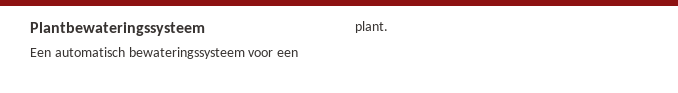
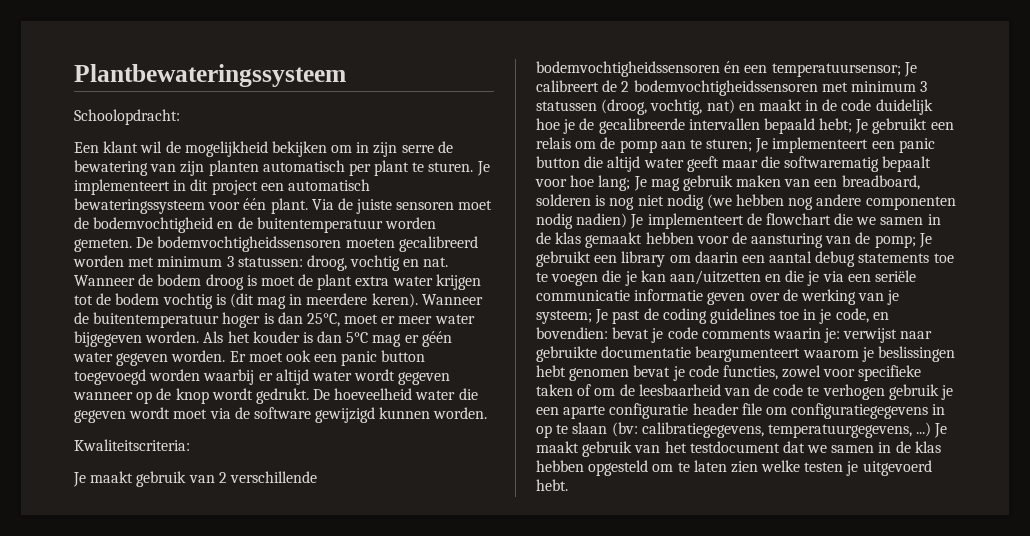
(205, 29) none -> [74,109,180,125] // Schoolopdracht:
[54,47,299,59] [355,21,388,33] automatisch bewateringssysteem voor een plant. -> [103,141,453,157] [74,160,490,176] [74,179,370,195] [74,198,493,214] [74,217,436,233] [74,236,478,252] [73,255,449,271] [74,274,481,290] [74,293,483,309] [74,312,475,328] [74,331,452,347] [73,350,426,366] [74,369,451,385] [73,388,478,404] [74,407,488,423] [74,439,190,451] [73,471,317,487] [536,61,917,77] [536,80,928,96] [536,99,933,115] [536,118,954,134] [536,137,935,153] [536,156,932,172] [535,175,920,191] [536,194,956,210] [536,213,941,229] [536,232,932,248] [536,251,954,267] [536,270,917,286] [536,289,900,305] [536,308,889,324] [536,327,933,343] [536,346,955,362] [536,365,922,381] [536,384,954,400] [536,403,946,419] [536,422,948,438] [536,441,941,457] [536,460,932,476] [536,479,568,491] klant wil de mogelijkheid bekijken om in zijn serre de bewatering van zijn planten automatisch per plant te sturen. Je implementeert in dit project een automatisch bewateringssysteem voor één plant. Via de juiste sensoren moet de bodemvochtigheid en de buitentemperatuur worden gemeten. De bodemvochtigheidssensoren moeten gecalibreerd worden met minimum 3 statussen: droog, vochtig en nat. Wanneer de bodem droog is moet de plant extra water krijgen tot de bodem vochtig is (dit mag in meerdere keren). Wanneer de buitentemperatuur hoger is dan 25°C, moet er meer water bijgegeven worden. Als het kouder is dan 5°C mag er géén water gegeven worden. Er moet ook een panic button toegevoegd worden waarbij er altijd water wordt gegeven wanneer op de knop wordt gedrukt. De hoeveelheid water die gegeven wordt moet via de software gewijzigd kunnen worden. // Kwaliteitscriteria: // Je maakt gebruik van 2 verschillende bodemvochtigheidssensoren én een temperatuursensor; Je calibreert de 2 bodemvochtigheidssensoren met minimum 3 statussen (droog, vochtig, nat) en maakt in de code duidelijk hoe je de gecalibreerde intervallen bepaald hebt; Je gebruikt een relais om de pomp aan te sturen; Je implementeert een panic button die altijd water geeft maar die softwarematig bepaalt voor hoe lang; Je mag gebruik maken van een breadboard, solderen is nog niet nodig (we hebben nog andere componenten nodig nadien) Je implementeert de flowchart die we samen in de klas gemaakt hebben voor de aansturing van de pomp; Je gebruikt een library om daarin een aantal debug statements toe te voegen die je kan aan/uitzetten en die je via een seriële communicatie informatie geven over de werking van je systeem; Je past de coding guidelines toe in je code, en bovendien: bevat je code comments waarin je: verwijst naar gebruikte documentatie beargumenteert waarom je beslissingen hebt genomen bevat je code functies, zowel voor specifieke taken of om de leesbaarheid van de code te verhogen gebruik je een aparte configuratie header file om configuratiegegevens in op te slaan (bv: calibratiegegevens, temperatuurgegevens, ...) Je maakt gebruik van het testdocument dat we samen in de klas hebben opgesteld om te laten zien welke testen je uitgevoerd hebt.

